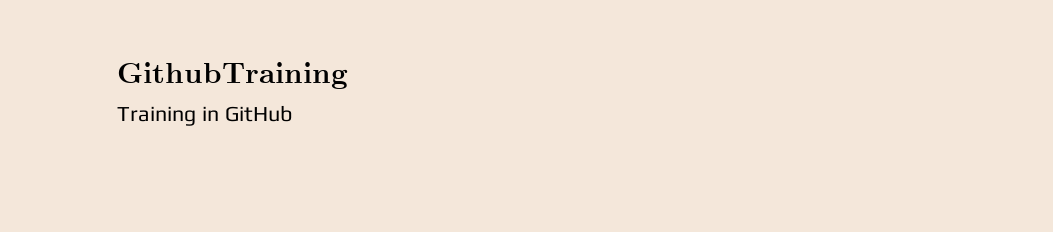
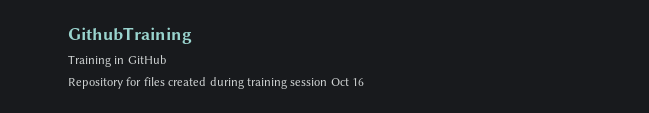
(292, 113) none -> [68,77,364,89] // Repository for files created during training session Oct 16

